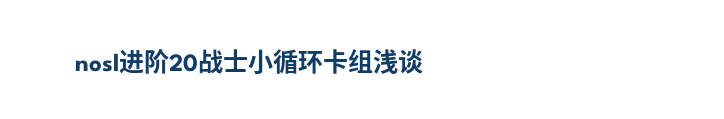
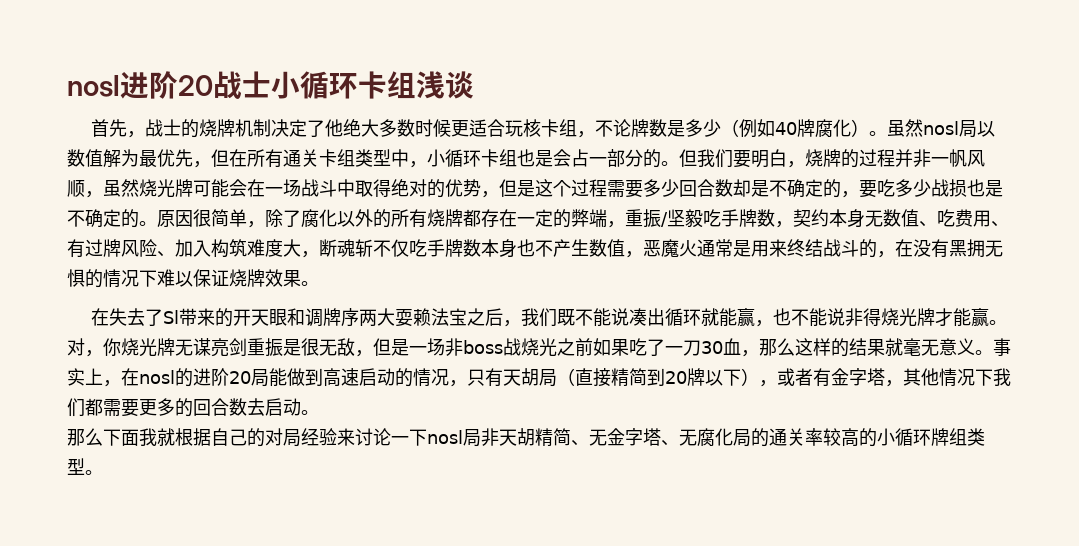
(423, 61) none -> [91,119,996,138] [67,149,985,168] [67,179,1003,198] [67,209,1009,228] [67,239,1003,258] [67,269,319,288] [91,307,1008,327] [67,338,1011,357] [67,368,1011,387] [67,398,319,417] [67,428,985,447] [67,458,103,475] // 首先，战士的烧牌机制决定了他绝大多数时候更适合玩核卡组，不论牌数是多少（例如40牌腐化）。虽然nosl局以数值解为最优先，但在所有通关卡组类型中，小循环卡组也是会占一部分的。但我们要明白，烧牌的过程并非一帆风顺，虽然烧光牌可能会在一场战斗中取得绝对的优势，但是这个过程需要多少回合数却是不确定的，要吃多少战损也是不确定的。原因很简单，除了腐化以外的所有烧牌都存在一定的弊端，重振/坚毅吃手牌数，契约本身无数值、吃费用、有过牌风险、加入构筑难度大，断魂斩不仅吃手牌数本身也不产生数值，恶魔火通常是用来终结战斗的，在没有黑拥无惧的情况下难以保证烧牌效果。 // 在失去了Sl带来的开天眼和调牌序两大耍赖法宝之后，我们既不能说凑出循环就能赢，也不能说非得烧光牌才能赢。对，你烧光牌无谋亮剑重振是很无敌，但是一场非boss战烧光之前如果吃了一刀30血，那么这样的结果就毫无意义。事实上，在nosl的进阶20局能做到高速启动的情况，只有天胡局（直接精简到20牌以下），或者有金字塔，其他情况下我们都需要更多的回合数去启动。 // 那么下面我就根据自己的对局经验来讨论一下nosl局非天胡精简、无金字塔、无腐化局的通关率较高的小循环牌组类型。

